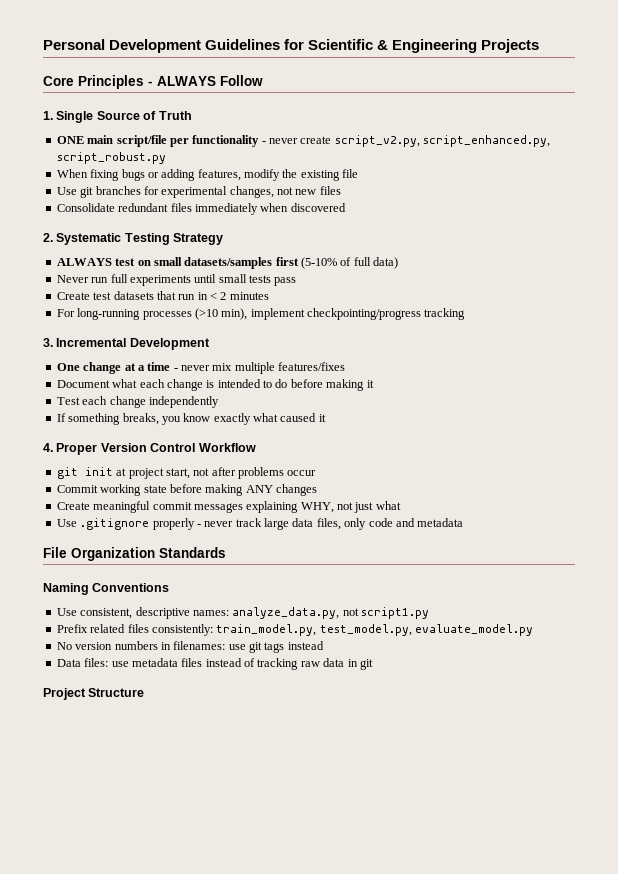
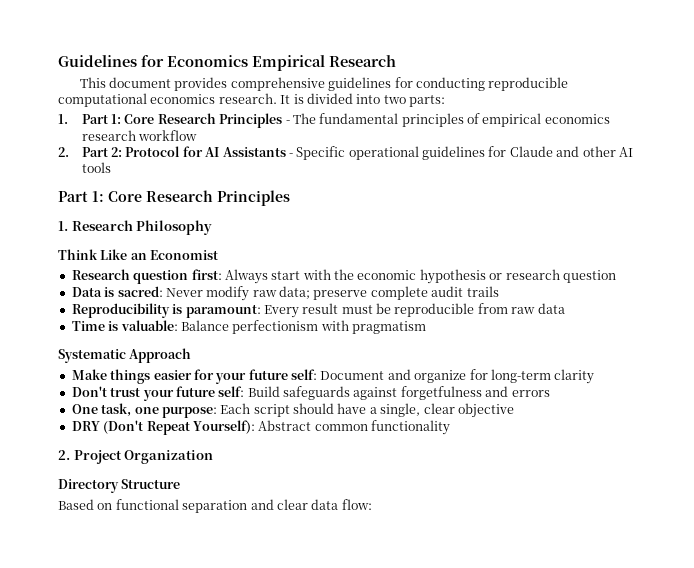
[43,39,540,53] [43,75,263,89] [43,111,192,123] [56,135,551,147] [56,152,166,164] [56,169,359,181] [56,186,341,198] [56,203,346,215] [43,233,224,245] [56,257,399,269] [56,274,297,286] [56,291,269,300] [56,308,466,320] [43,338,210,350] [56,362,346,374] [56,379,374,391] [56,396,219,408] [56,413,326,425] [43,443,256,455] [56,467,317,479] [56,484,317,496] [56,501,401,513] [56,518,464,530] [43,547,226,561] [43,583,170,595] [56,607,429,619] [56,624,533,636] [56,641,324,653] [56,658,373,670] [43,688,145,700] Personal Development Guidelines for Scientific & Engineering Projects // Core Principles - ALWAYS Follow // 1. Single Source of Truth // ONE main script/file per functionality - never create script_v2.py, script_enhanced.py, script_robust.py // When fixing bugs or adding features, modify the existing file // Use git branches for experimental changes, not new files // Consolidate redundant files immediately when discovered // 2. Systematic Testing Strategy // ALWAYS test on small datasets/samples first (5-10% of full data) // Never run full experiments until small tests pass // Create test datasets that run in < 2 minutes // For long-running processes (>10 min), implement checkpointing/progress tracking // 3. Incremental Development // One change at a time - never mix multiple features/fixes // Document what each change is intended to do before making it // Test each change independently // If something breaks, you know exactly what caused it // 4. Proper Version Control Workflow // git init at project start, not after problems occur // Commit working state before making ANY changes // Create meaningful commit messages explaining WHY, not just what // Use .gitignore properly - never track large data files, only code and metadata // File Organization Standards // Naming Conventions // Use consistent, descriptive names: analyze_data.py, not script1.py // Prefix related files consistently: train_model.py, test_model.py, evaluate_model.py // No version numbers in filenames: use git tags instead // Data files: use metadata files instead of tracking raw data in git // Project Structure -> [58,55,396,71] [79,77,569,91] [58,93,445,107] [58,113,610,128] [81,130,198,141] [58,146,633,160] [81,162,111,173] [58,190,290,206] [58,220,213,235] [58,249,219,260] [71,269,616,284] [71,286,499,301] [71,303,565,318] [71,320,426,334] [58,348,192,363] [71,369,595,384] [71,386,550,401] [71,403,514,418] [71,420,450,435] [58,450,214,464] [58,479,181,493] [58,499,372,513] Guidelines for Economics Empirical Research // This document provides comprehensive guidelines for conducting reproducible computational economics research. It is divided into two parts: // 1. Part 1: Core Research Principles - The fundamental principles of empirical economics research workflow // 2. Part 2: Protocol for AI Assistants - Specific operational guidelines for Claude and other AI tools // Part 1: Core Research Principles // 1. Research Philosophy // Think Like an Economist // Research question first: Always start with the economic hypothesis or research question // Data is sacred: Never modify raw data; preserve complete audit trails // Reproducibility is paramount: Every result must be reproducible from raw data // Time is valuable: Balance perfectionism with pragmatism // Systematic Approach // Make things easier for your future self: Document and organize for long-term clarity // Don't trust your future self: Build safeguards against forgetfulness and errors // One task, one purpose: Each script should have a single, clear objective // DRY (Don't Repeat Yourself): Abstract common functionality // 2. Project Organization // Directory Structure // Based on functional separation and clear data flow:

